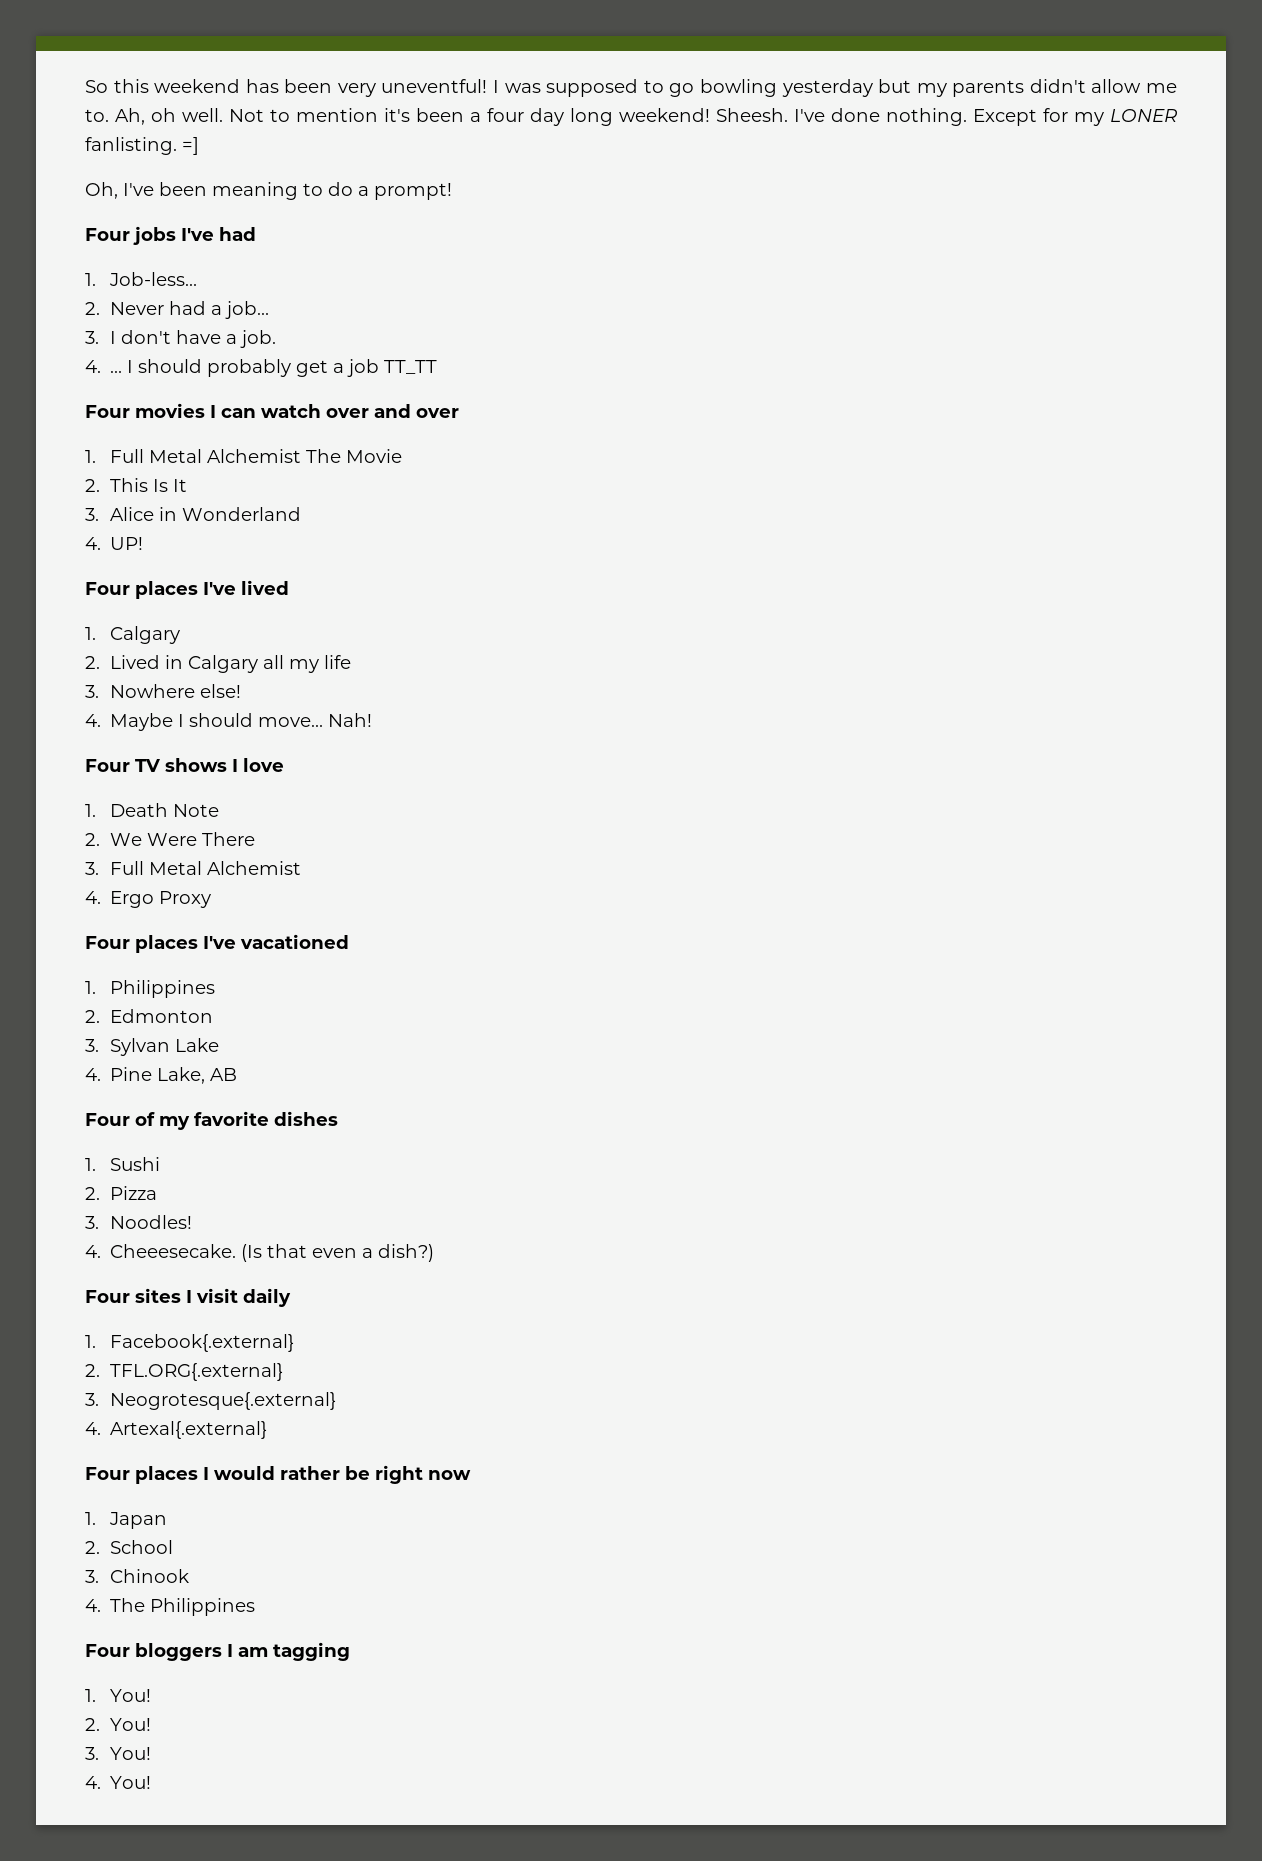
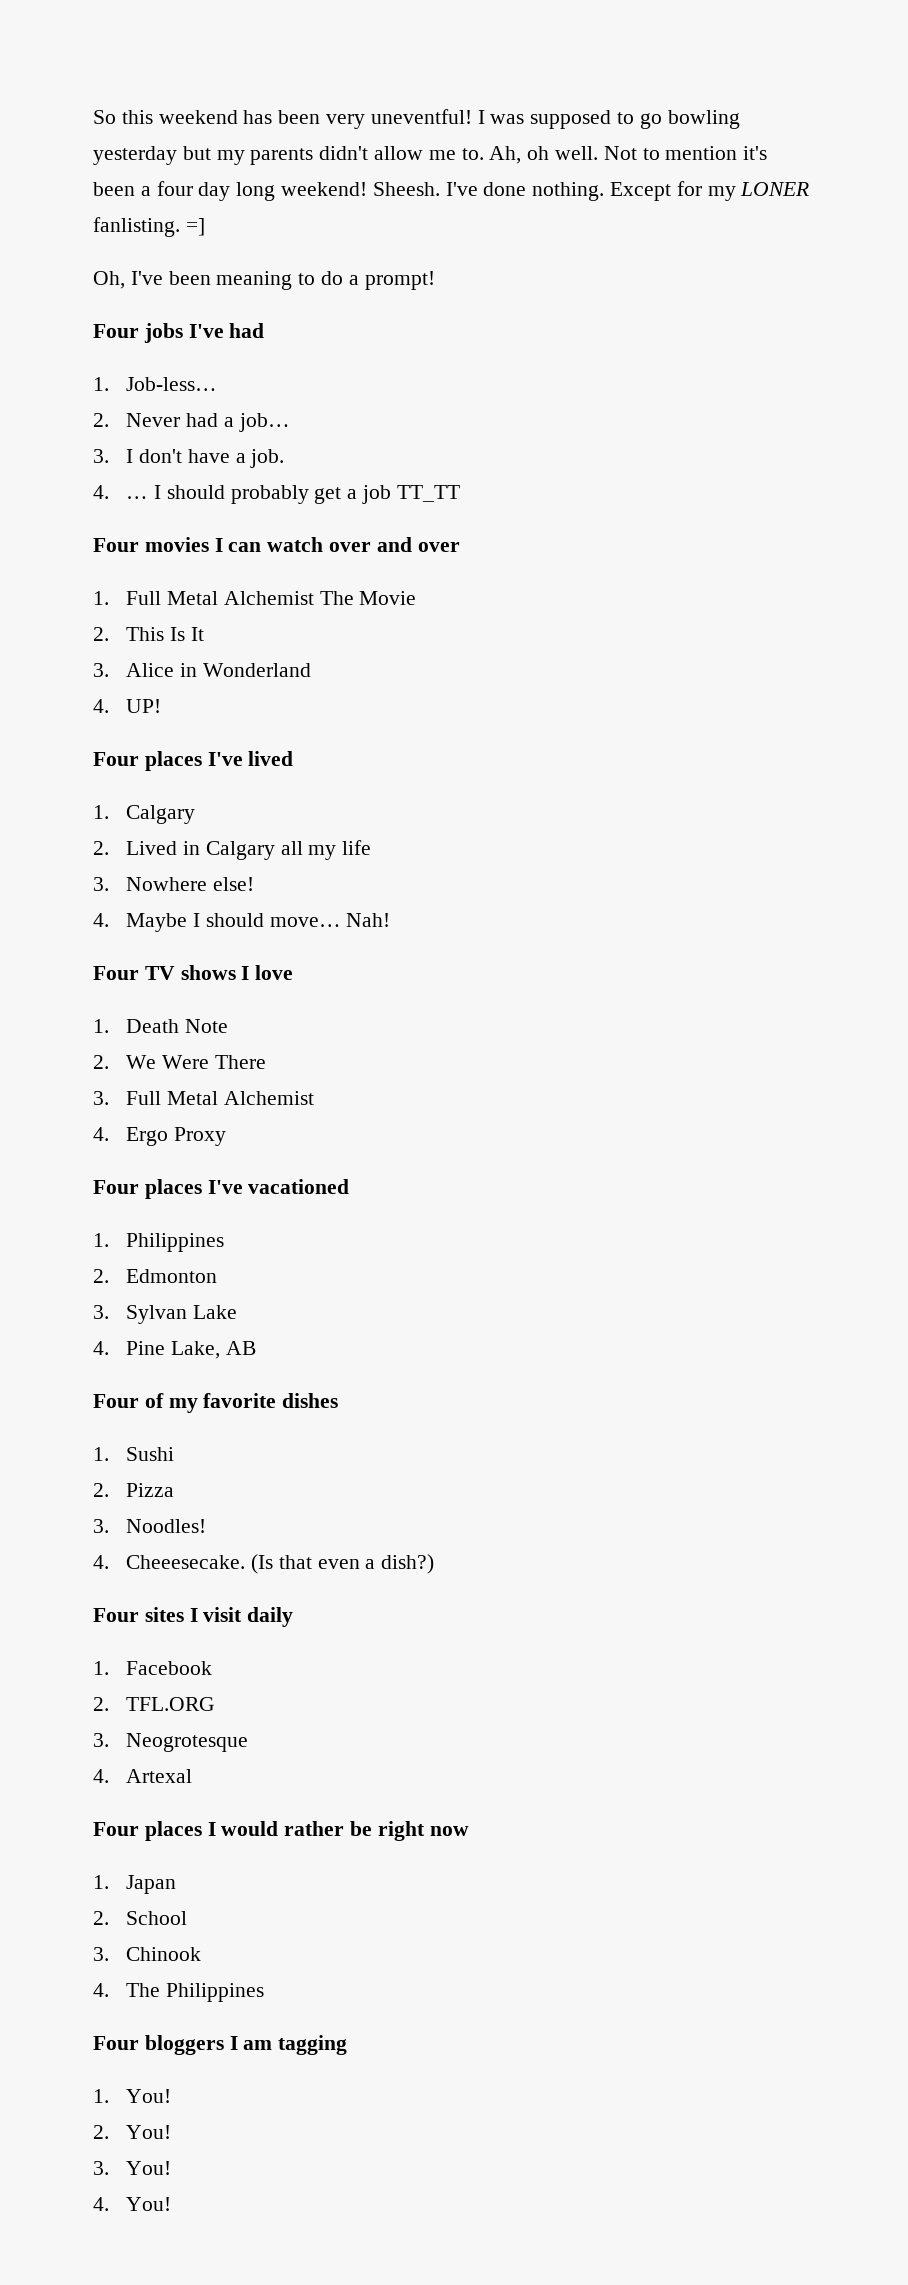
[110,1334,295,1352] [85,1363,284,1381] [85,1392,337,1410] [85,1421,268,1439] Facebook{.external} // 2. TFL.ORG{.external} // 3. Neogrotesque{.external} // 4. Artexal{.external} -> [126,1661,213,1675] [93,1697,216,1711] [93,1733,249,1752] [93,1769,193,1783] Facebook // 2. TFL.ORG // 3. Neogrotesque // 4. Artexal

